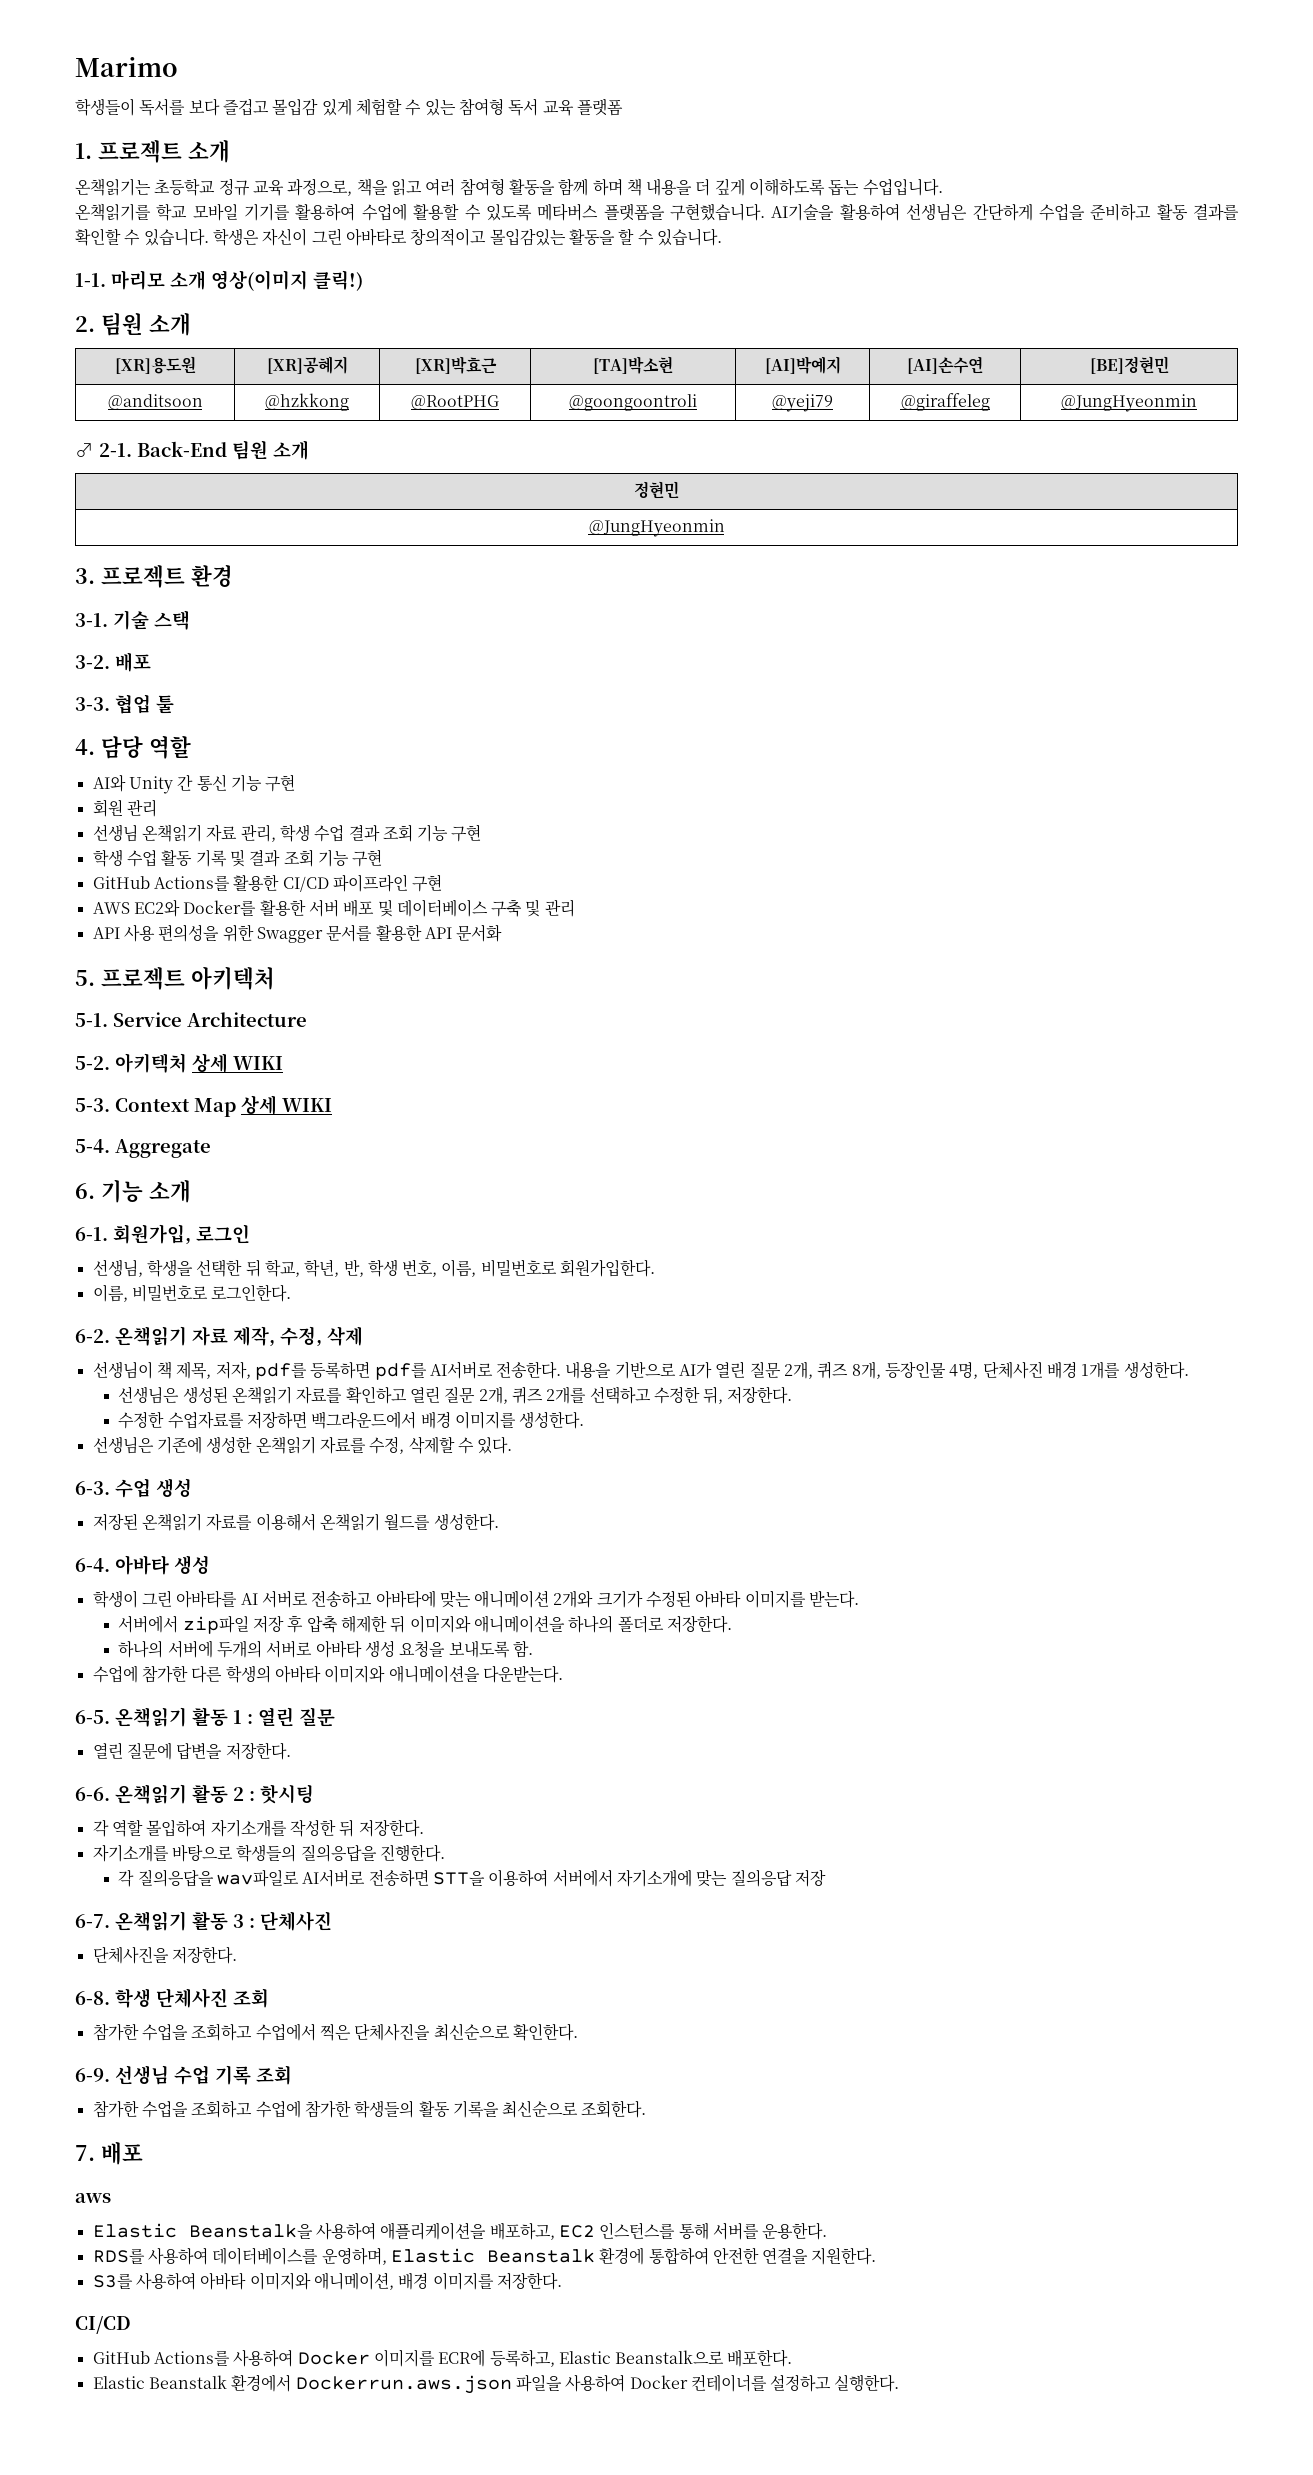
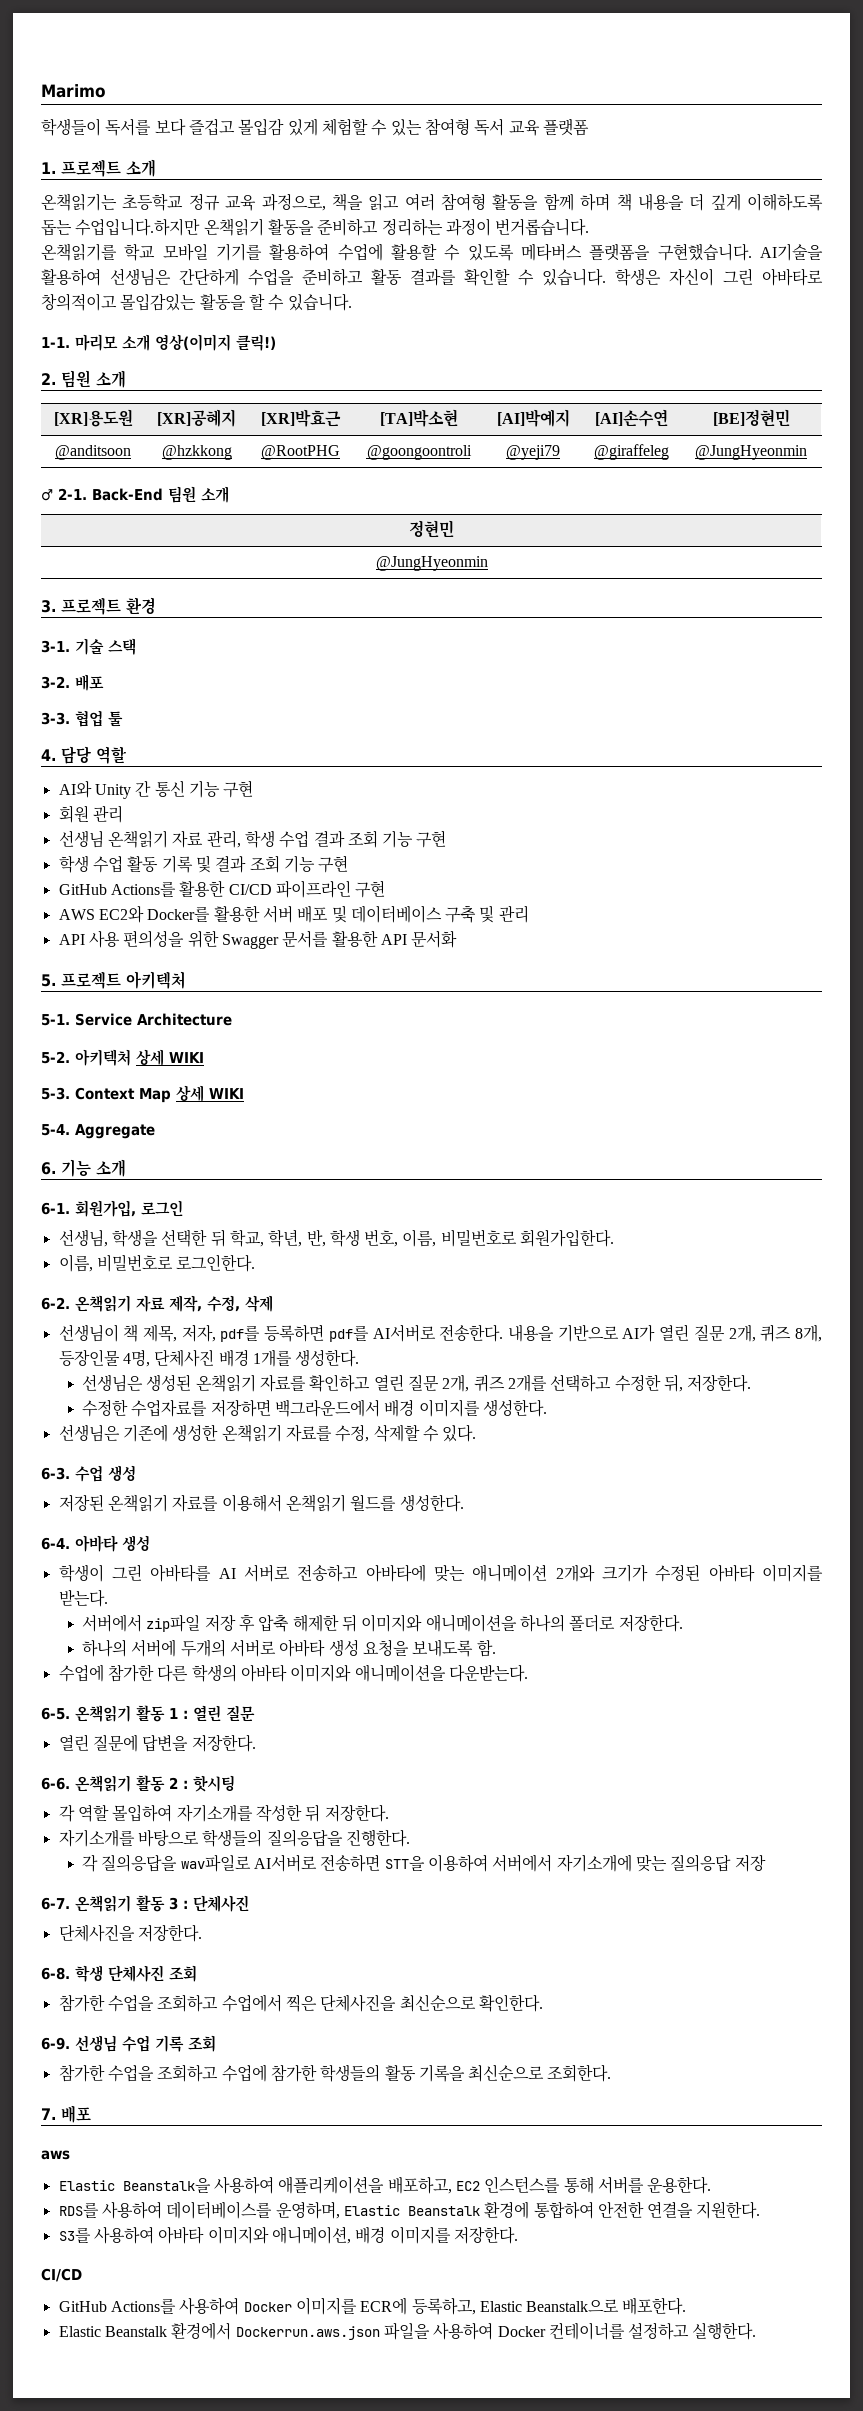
[862,178,943,196] 수업입니다. -> [75,218,590,236] 수업입니다.하지만 온책읽기 활동을 준비하고 정리하는 과정이 번거롭습니다.

